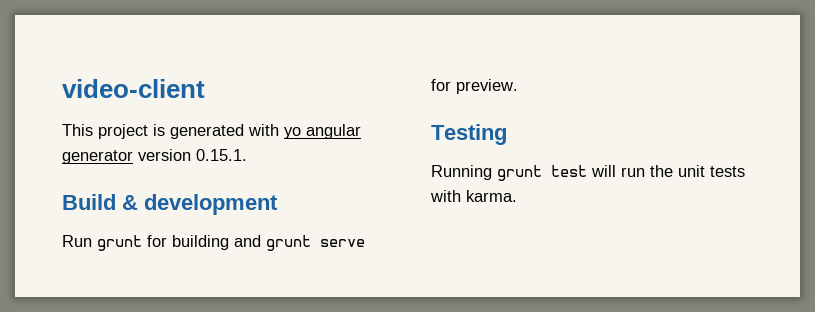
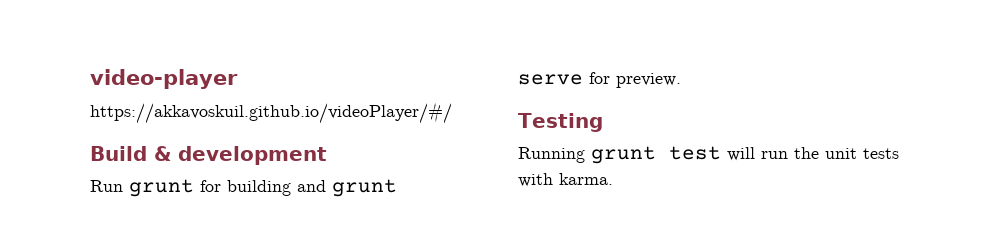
[62,79,205,98] [62,124,361,139] [62,149,247,164] video-client // This project is generated with yo angular generator version 0.15.1. -> [90,69,238,89] [90,102,452,124] video-player // https://akkavoskuil.github.io/videoPlayer/#/

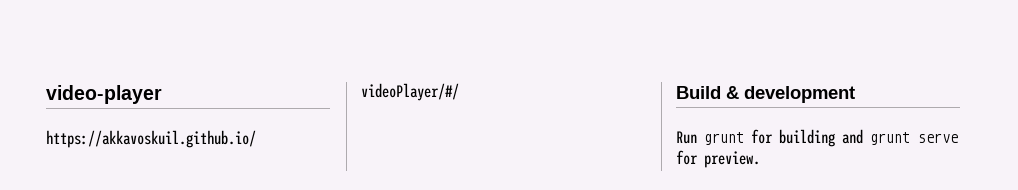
[518,113,603,132] [518,146,899,164] [518,173,613,187] // Testing // Running grunt test will run the unit tests with karma. -> (760, 159) none

